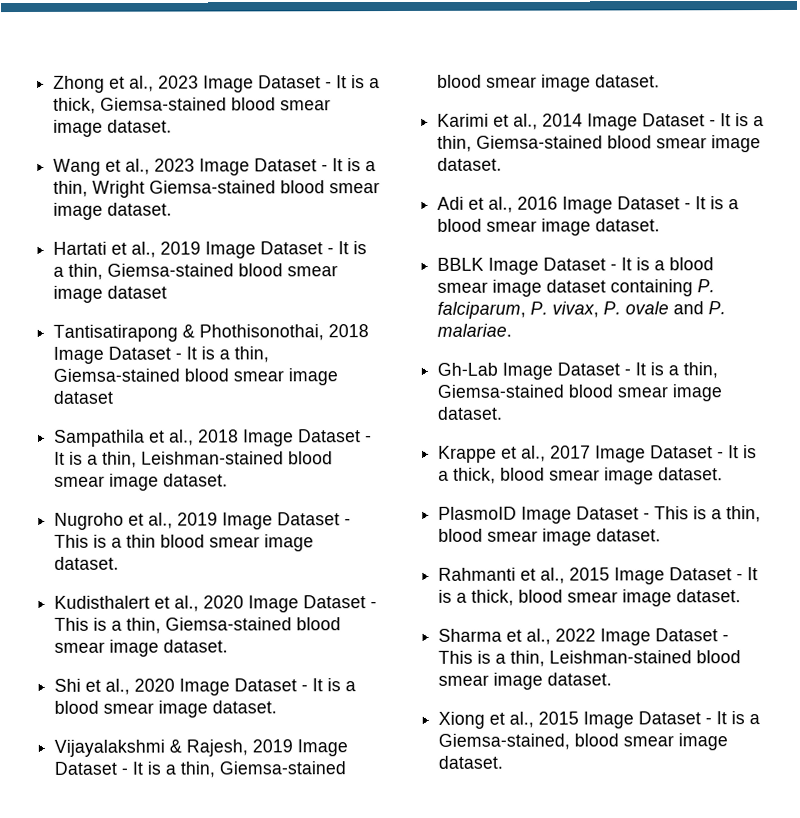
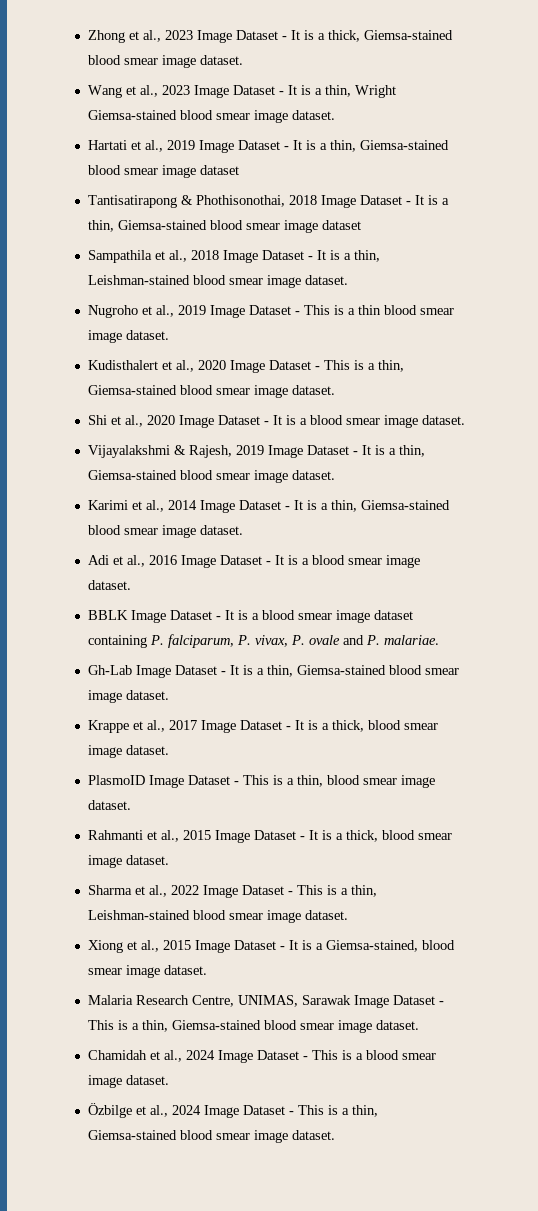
(504, 762) none -> [87,995,444,1008] [87,1020,419,1033] [87,1050,436,1063] [87,1075,169,1088] [87,1103,378,1118] [87,1130,335,1143] // Malaria Research Centre, UNIMAS, Sarawak Image Dataset - This is a thin, Giemsa-stained blood smear image dataset. // Chamidah et al., 2024 Image Dataset - This is a blood smear image dataset. // Özbilge et al., 2024 Image Dataset - This is a thin, Giemsa-stained blood smear image dataset.

